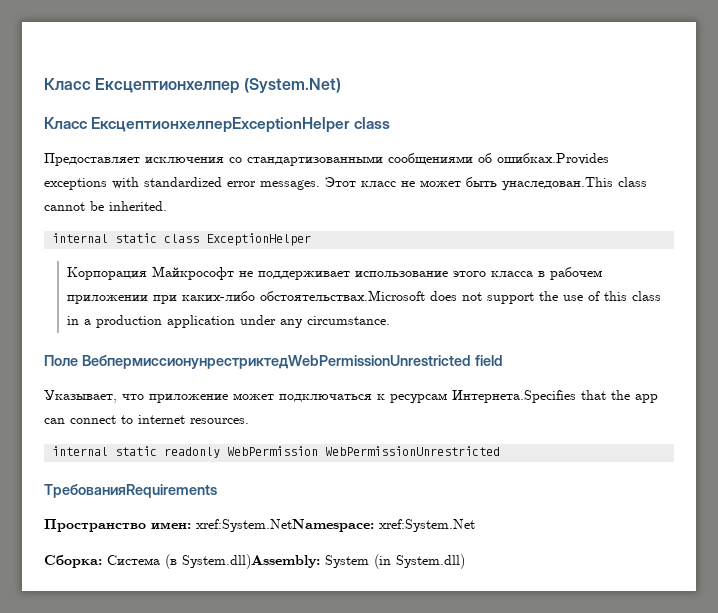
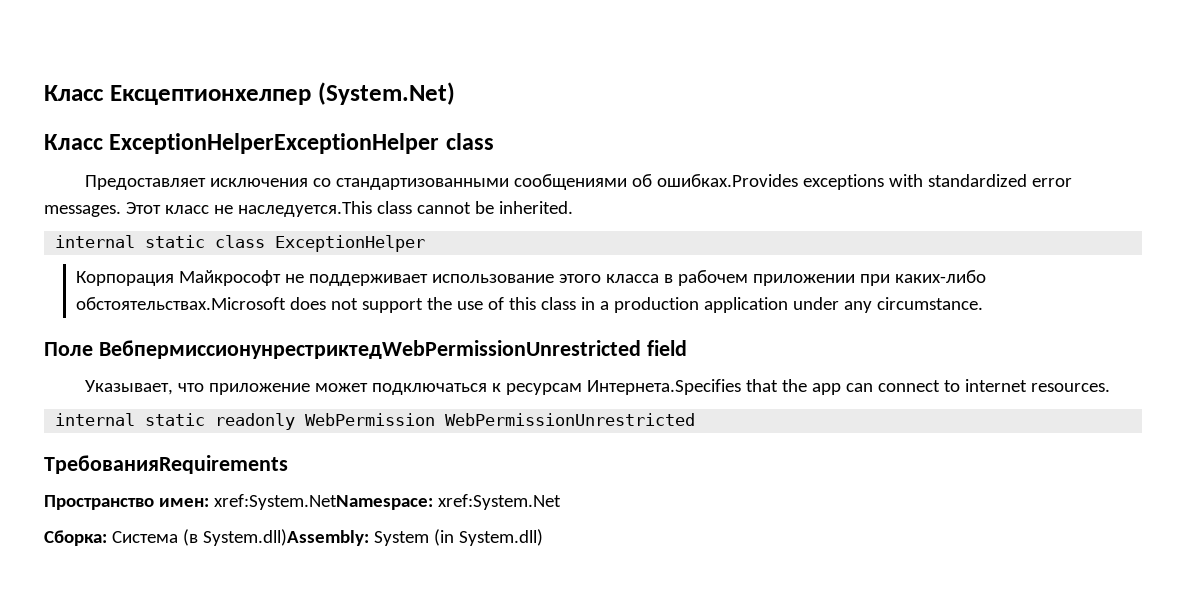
[91,117,351,133] ЕксцептионхелперExceptionHelper -> [109,133,440,154] ExceptionHelperExceptionHelper
[420,177,613,191] может быть унаследован.This -> [237,201,372,217] наследуется.This

